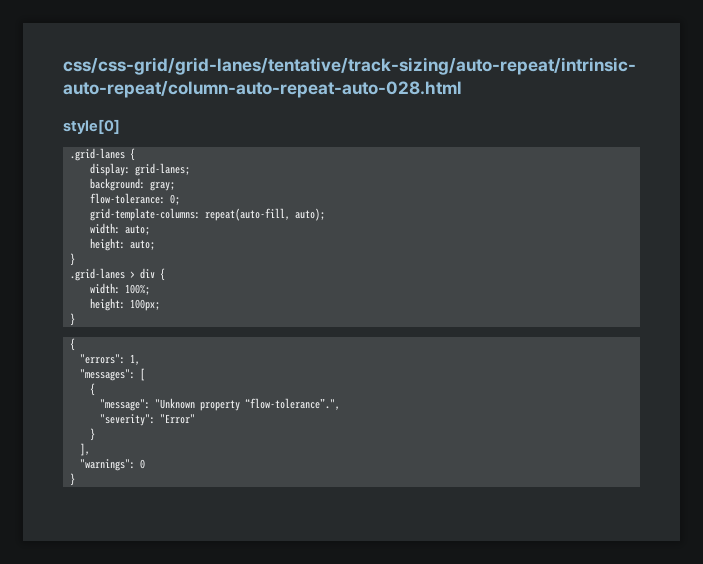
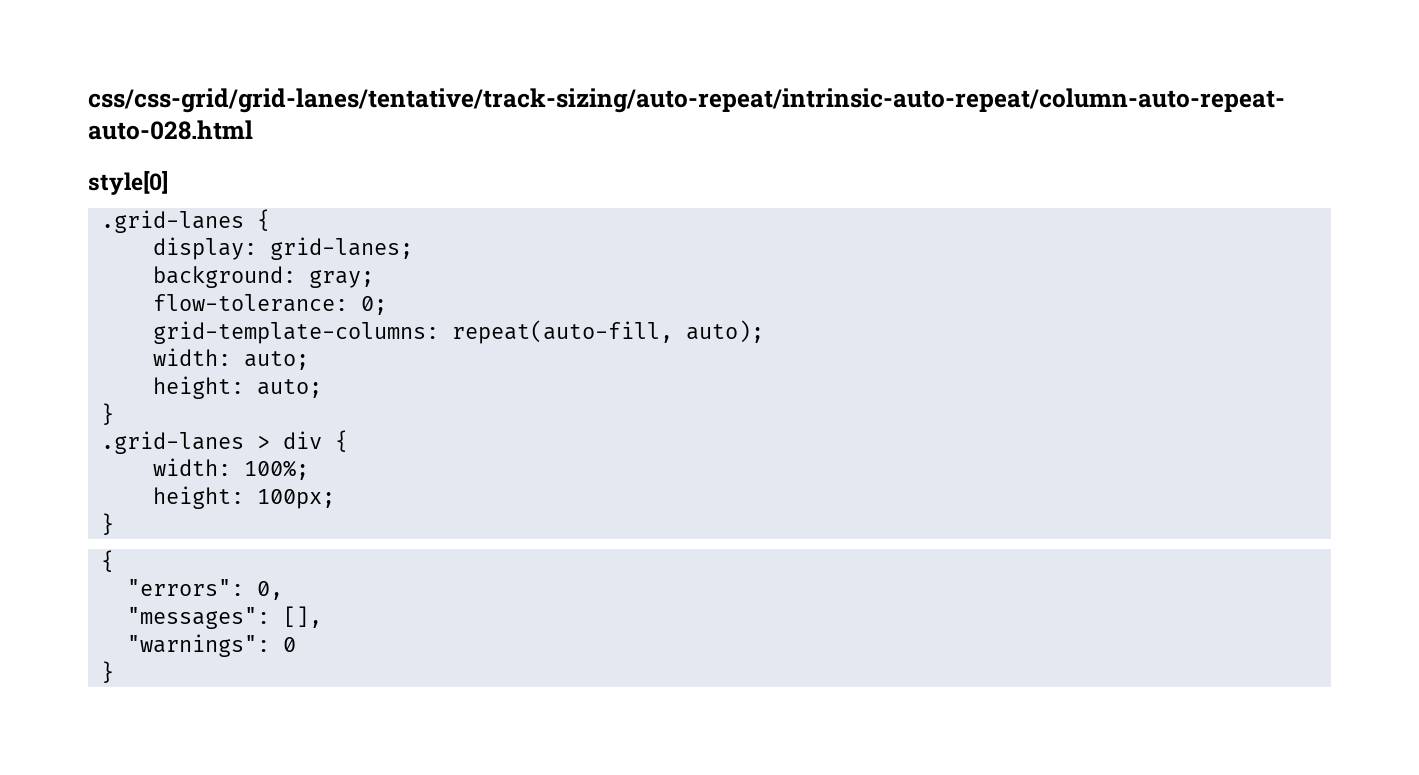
[130,354,141,365] 1, -> [256,581,283,600] 0,
[140,368,146,381] [90,383,96,396] [100,398,341,411] [100,414,196,426] [90,428,96,441] [80,443,91,456] [ // { // "message": "Unknown property “flow-tolerance”.", // "severity": "Error" // } // ], -> [282,606,322,628] [],

